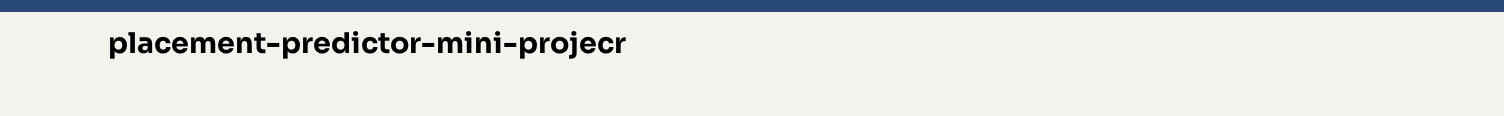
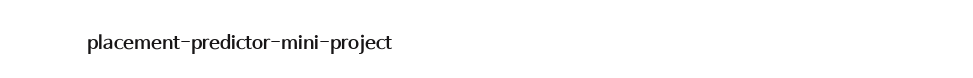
[108,31,626,59] placement-predictor-mini-projecr -> [87,34,392,55] placement-predictor-mini-project

